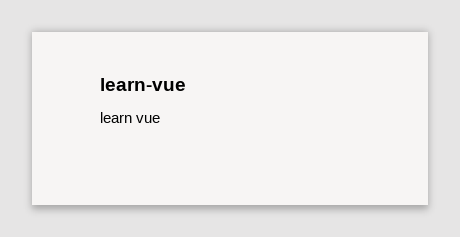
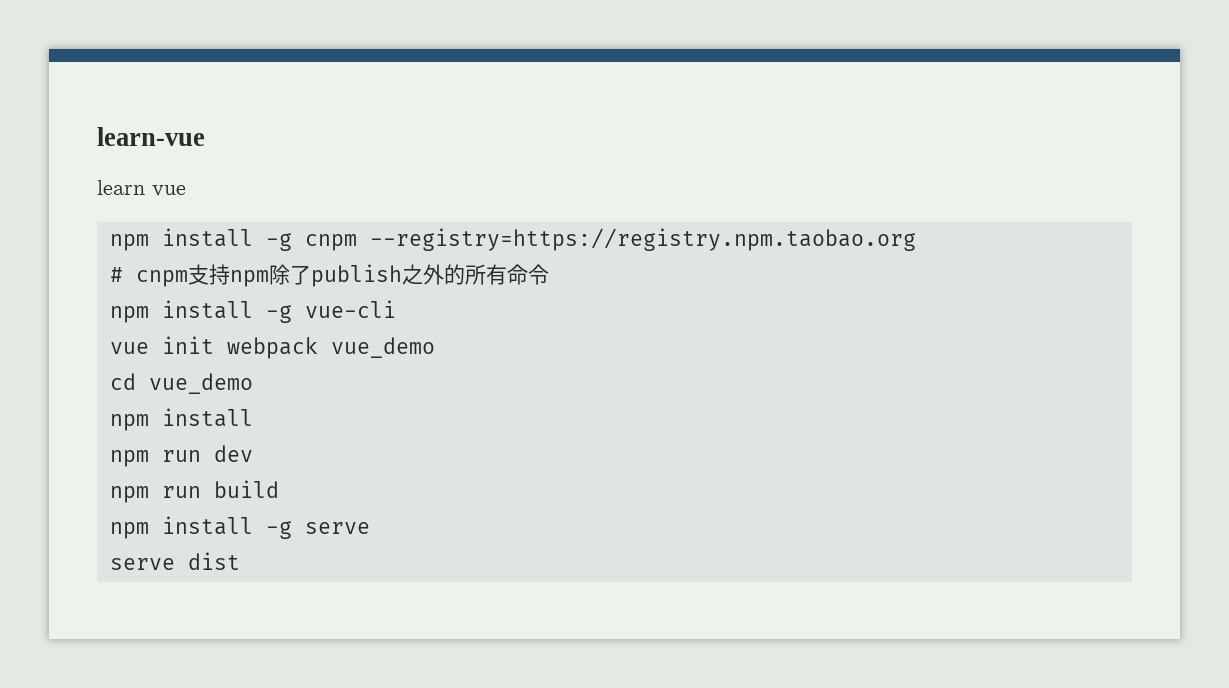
(161, 119) none -> [109,228,916,251] [109,264,549,287] [109,300,396,323] [109,336,435,359] [109,373,253,394] [109,408,253,431] [109,445,253,467] [109,480,279,503] [109,516,370,539] [109,552,240,570] // npm install -g cnpm --registry=https://registry.npm.taobao.org // # cnpm支持npm除了publish之外的所有命令 // npm install -g vue-cli // vue init webpack vue_demo // cd vue_demo // npm install // npm run dev // npm run build // npm install -g serve // serve dist

